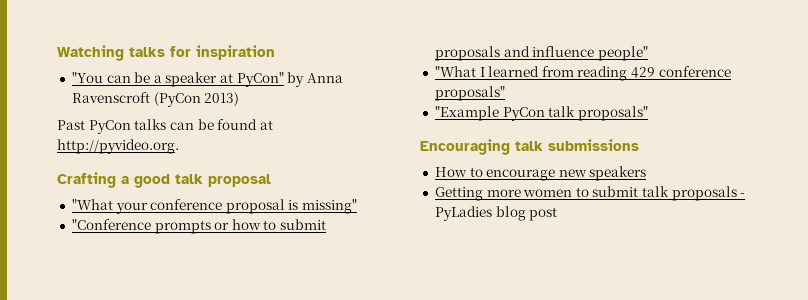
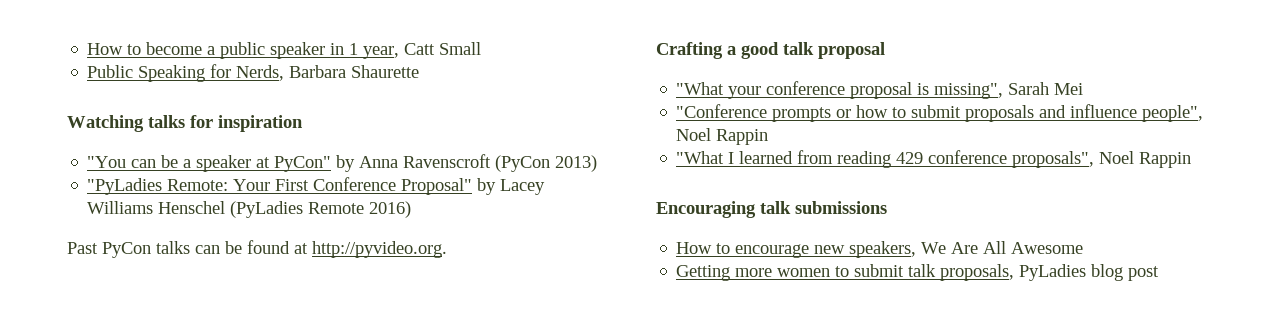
(57, 53) none -> [87,42,482,59] [87,64,420,82] How to become a public speaker in 1 year, Catt Small // Public Speaking for Nerds, Barbara Shaurette //
(240, 99) none -> [87,177,546,195] [87,201,412,218] // "PyLadies Remote: Your First Conference Proposal" by Lacey Williams Henschel (PyLadies Remote 2016)
[302,199,358,214] missing" -> [934,82,1084,99] missing", Sarah Mei
[597,46,648,61] people" -> [1142,105,1204,122] [676,128,769,145] people", Noel Rappin
[434,86,505,101] [434,106,648,121] proposals" // "Example PyCon talk proposals" -> [1012,151,1192,168] proposals", Noel Rappin
[589,166,647,181] speakers -> [849,241,1084,258] speakers, We Are All Awesome
[671,186,746,201] proposals - -> [940,264,1015,281] proposals,

